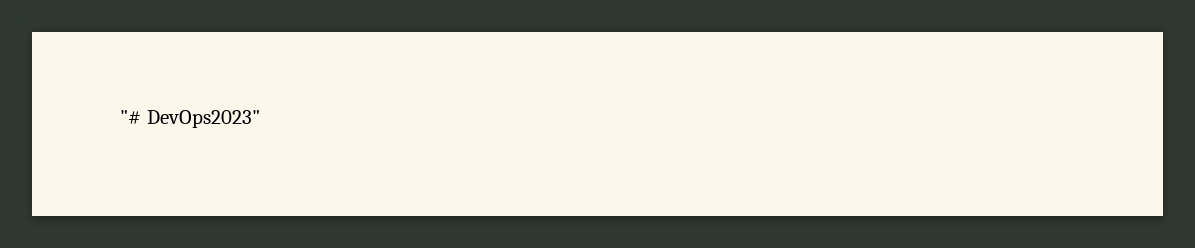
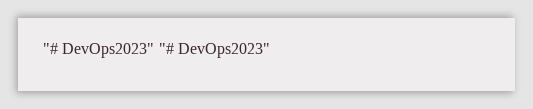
[120,110,260,128] "# DevOps2023" -> [43,43,270,58] "# DevOps2023" "# DevOps2023"

